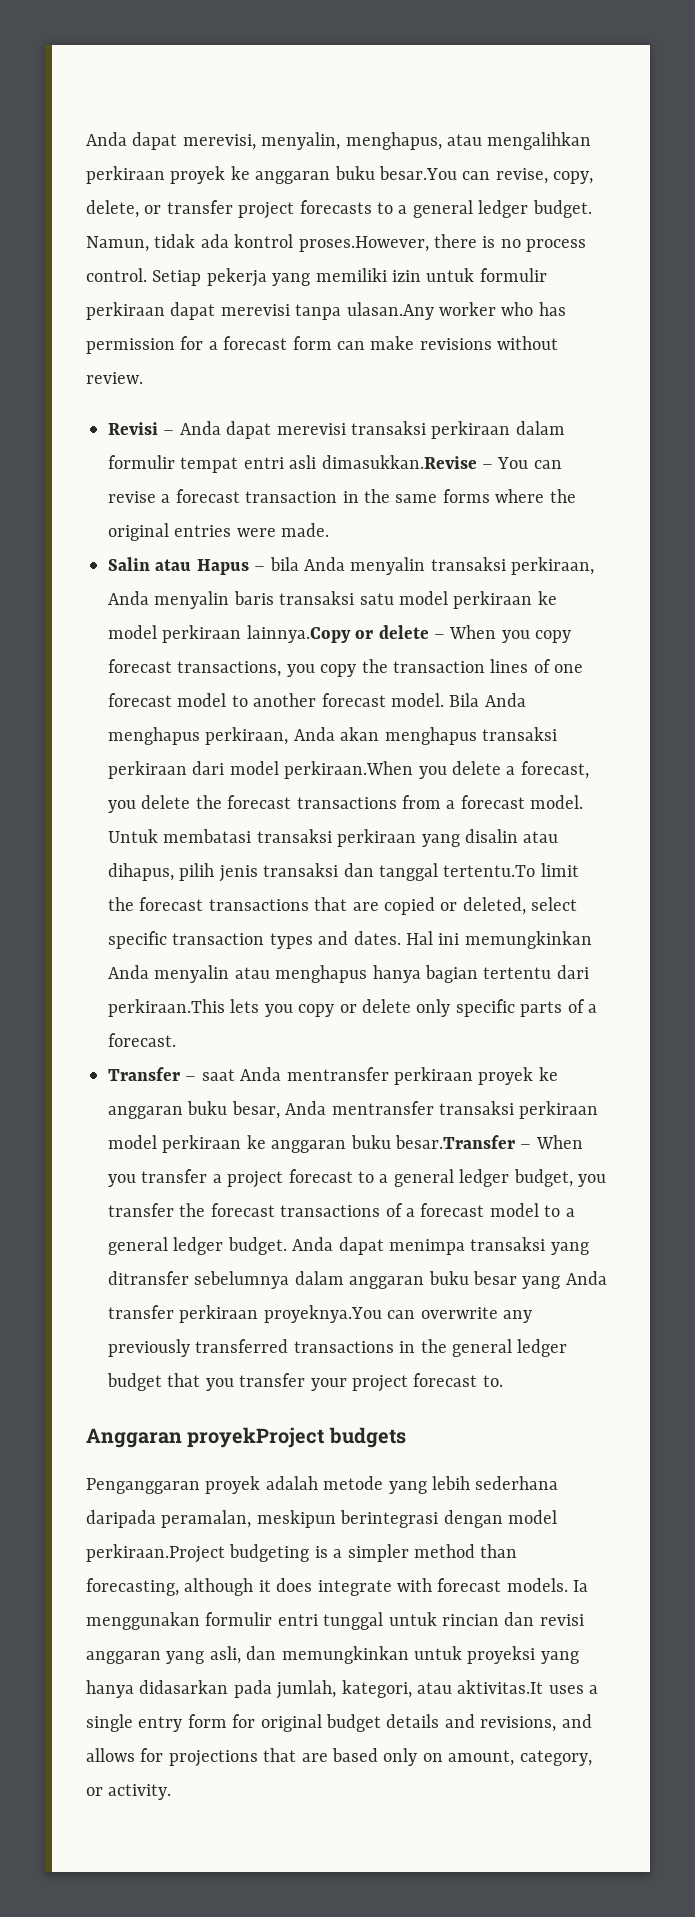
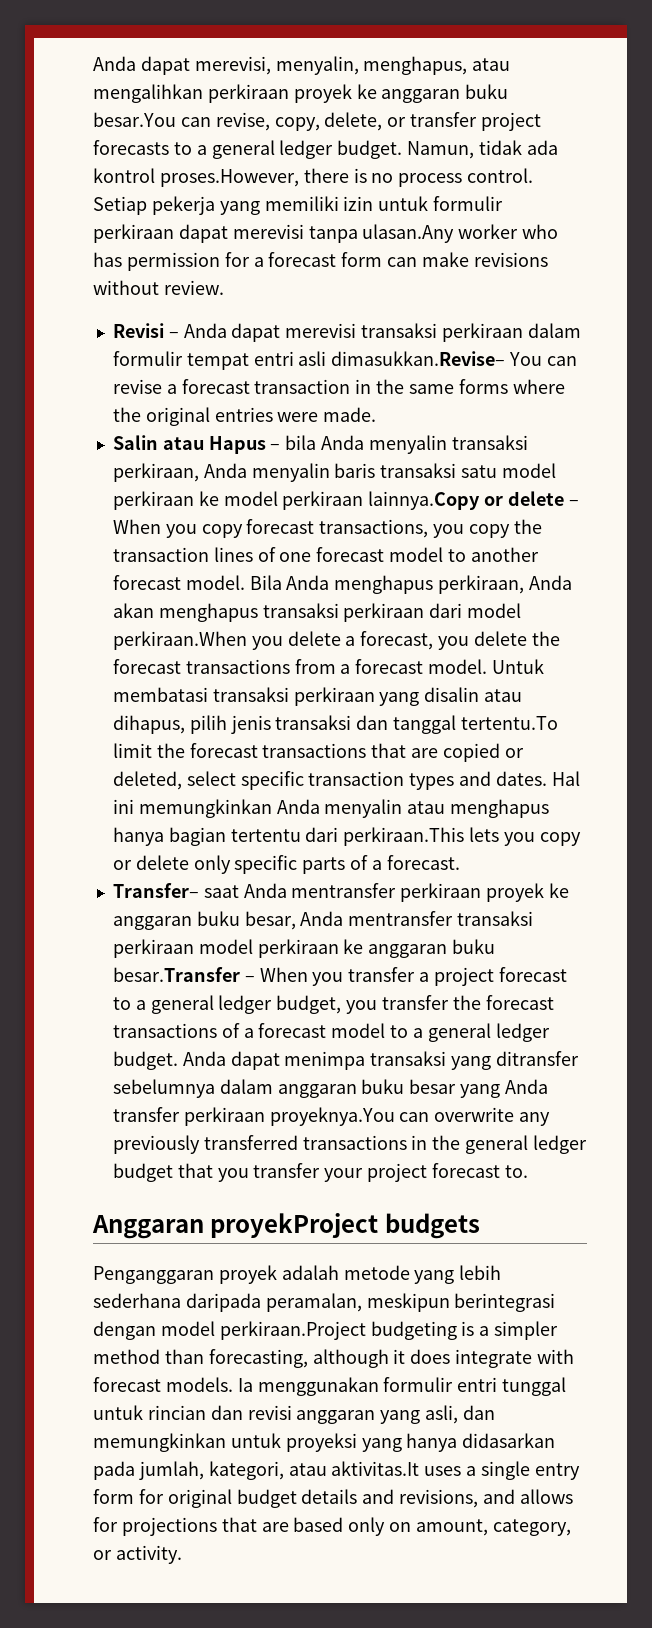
[321,455,493,469] dimasukkan.Revise – -> [331,351,506,366] dimasukkan.Revise–
[108,1067,197,1081] Transfer – -> [112,883,199,898] Transfer–

